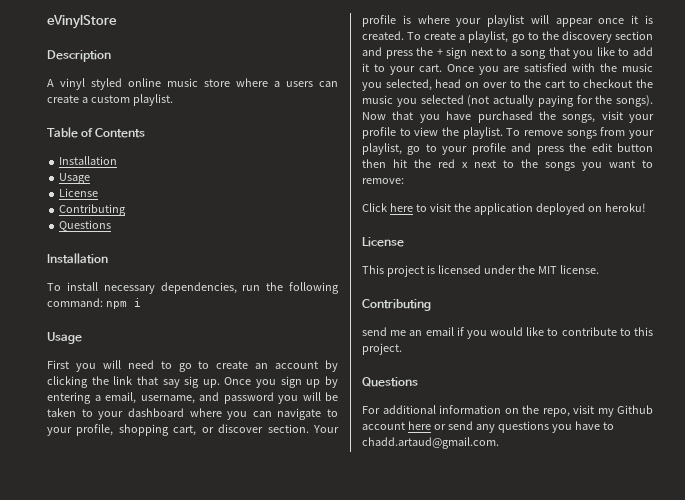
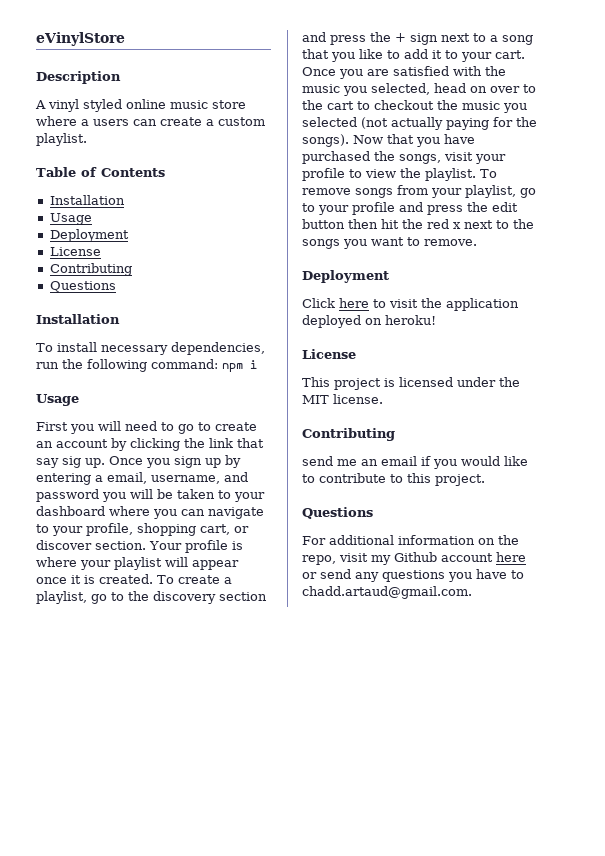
(91, 178) none -> [49,229,129,242] // Deployment
[362,178,404,184] remove: -> [424,239,477,246] [302,270,389,283] remove. // Deployment

